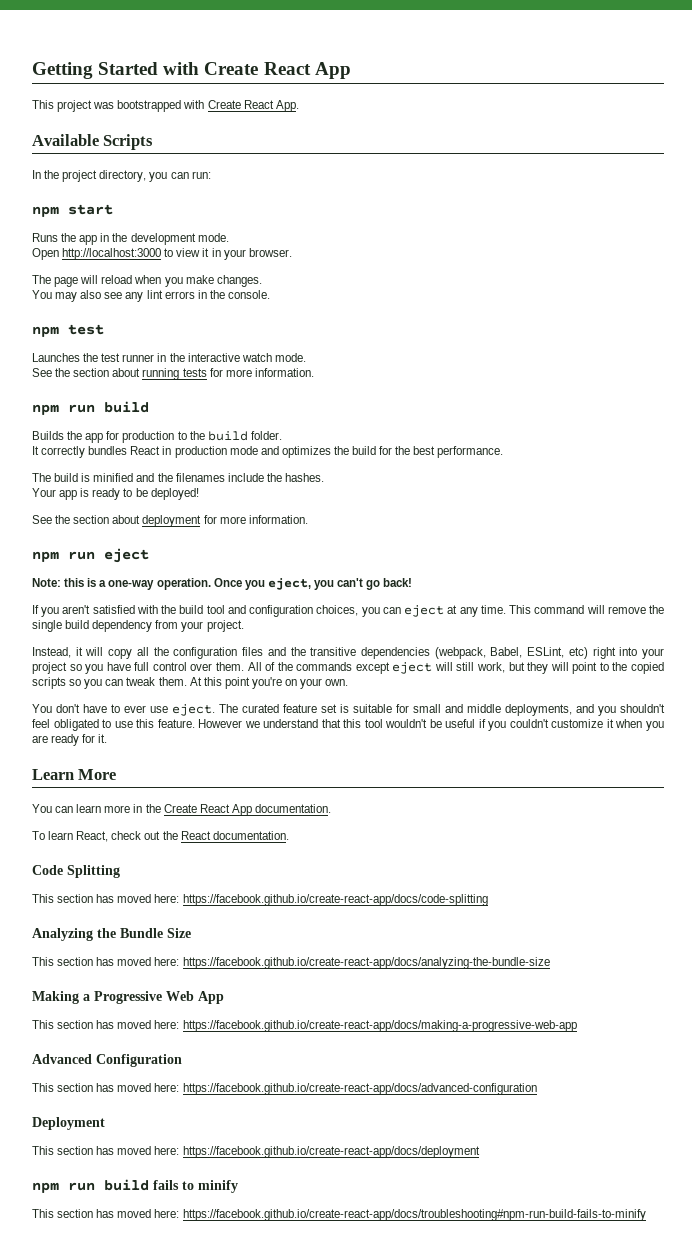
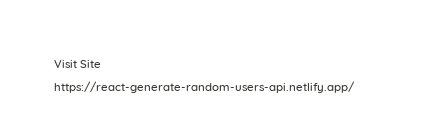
[32,62,351,79] [32,100,299,112] [32,134,154,150] [32,170,211,182] [32,204,113,217] [32,233,229,245] [32,248,292,260] [32,275,262,287] [32,290,270,302] [32,324,104,337] [32,353,306,362] [32,368,314,380] [32,401,149,415] [32,431,282,443] [32,446,504,458] [32,473,324,482] [32,488,199,500] [32,515,308,527] [32,548,149,563] [32,578,413,590] [32,605,664,617] [32,620,244,632] [32,647,664,659] [32,662,665,674] [32,677,349,689] [32,704,665,716] [32,719,664,731] [32,734,108,746] [32,769,117,780] [32,804,331,816] [32,831,289,842] [32,865,120,878] [32,894,488,906] [32,928,191,941] [32,957,550,969] [32,991,224,1004] [32,1020,577,1032] [32,1054,182,1067] [32,1083,537,1095] [32,1117,105,1130] [32,1146,480,1158] [32,1179,238,1193] [32,1209,646,1221] Getting Started with Create React App // This project was bootstrapped with Create React App. // Available Scripts // In the project directory, you can run: // npm start // Runs the app in the development mode. // Open http://localhost:3000 to view it in your browser. // The page will reload when you make changes. // You may also see any lint errors in the console. // npm test // Launches the test runner in the interactive watch mode. // See the section about running tests for more information. // npm run build // Builds the app for production to the build folder. // It correctly bundles React in production mode and optimizes the build for the best performance. // The build is minified and the filenames include the hashes. // Your app is ready to be deployed! // See the section about deployment for more information. // npm run eject // Note: this is a one-way operation. Once you eject, you can't go back! // If you aren't satisfied with the build tool and configuration choices, you can eject at any time. This command will remove the single build dependency from your project. // Instead, it will copy all the configuration files and the transitive dependencies (webpack, Babel, ESLint, etc) right into your project so you have full control over them. All of the commands except eject will still work, but they will point to the copied scripts so you can tweak them. At this point you're on your own. // You don't have to ever use eject. The curated feature set is suitable for small and middle deployments, and you shouldn't feel obligated to use this feature. However we understand that this tool wouldn't be useful if you couldn't customize it when you are ready for it. // Learn More // You can learn more in the Create React App documentation. // To learn React, check out the React documentation. // Code Splitting // This section has moved here: https://facebook.github.io/create-react-app/docs/code-splitting // Analyzing the Bundle Size // This section has moved here: https://facebook.github.io/create-react-app/docs/analyzing-the-bundle-size // Making a Progressive Web App // This section has moved here: https://facebook.github.io/create-react-app/docs/making-a-progressive-web-app // Advanced Configuration // This section has moved here: https://facebook.github.io/create-react-app/docs/advanced-configuration // Deployment // This section has moved here: https://facebook.github.io/create-react-app/docs/deployment // npm run build fails to minify // This section has moved here: https://facebook.github.io/create-react-app/docs/troubleshooting#npm-run-build-fails-to-minify -> [54,60,102,68] [54,81,355,93] Visit Site // https://react-generate-random-users-api.netlify.app/

